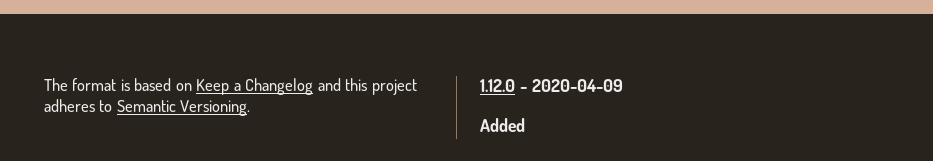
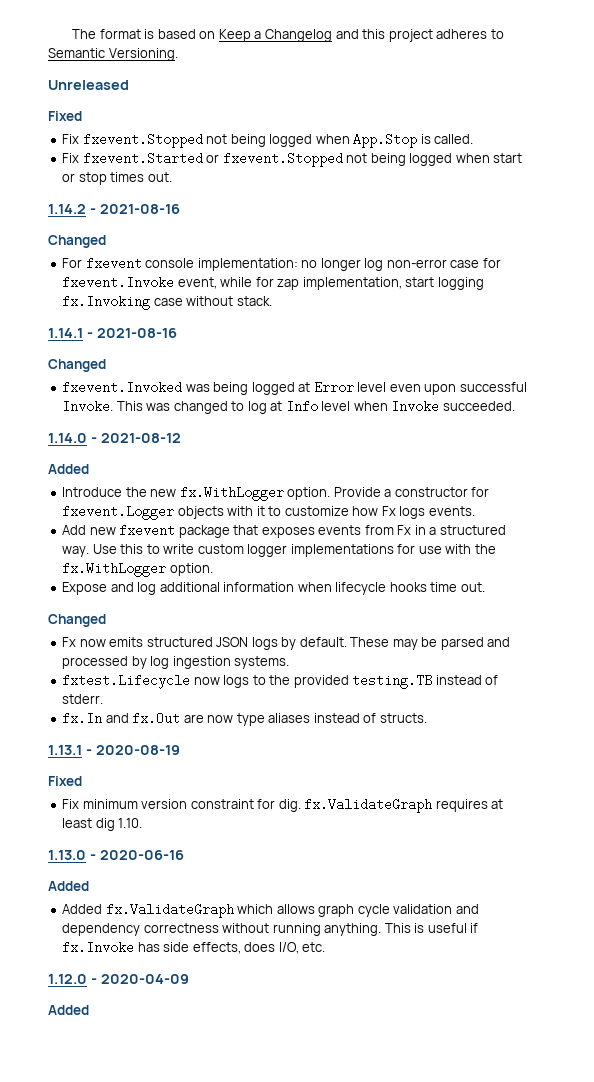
(251, 108) none -> [48,80,129,90] [48,111,82,121] [62,133,474,148] [62,152,523,167] [62,172,172,185] [48,204,180,214] [48,235,106,248] [62,257,501,271] [62,276,484,290] [62,295,272,310] [48,328,177,338] [48,359,106,372] [62,381,527,395] [62,400,515,414] [48,433,181,443] [48,464,89,474] [62,486,490,501] [62,505,475,520] [62,524,506,538] [62,544,496,557] [62,562,213,577] [62,582,485,595] [48,614,106,627] [62,637,511,650] [62,656,290,669] [62,674,499,689] [62,694,104,704] [62,712,427,726] [48,745,180,755] [48,776,82,786] [62,798,504,813] [62,818,143,831] [48,850,184,860] [48,881,89,891] [62,903,479,918] [62,923,479,936] [62,941,326,954] // Unreleased // Fixed // Fix fxevent.Stopped not being logged when App.Stop is called. // Fix fxevent.Started or fxevent.Stopped not being logged when start or stop times out. // 1.14.2 - 2021-08-16 // Changed // For fxevent console implementation: no longer log non-error case for fxevent.Invoke event, while for zap implementation, start logging fx.Invoking case without stack. // 1.14.1 - 2021-08-16 // Changed // fxevent.Invoked was being logged at Error level even upon successful Invoke. This was changed to log at Info level when Invoke succeeded. // 1.14.0 - 2021-08-12 // Added // Introduce the new fx.WithLogger option. Provide a constructor for fxevent.Logger objects with it to customize how Fx logs events. // Add new fxevent package that exposes events from Fx in a structured way. Use this to write custom logger implementations for use with the fx.WithLogger option. // Expose and log additional information when lifecycle hooks time out. // Changed // Fx now emits structured JSON logs by default. These may be parsed and processed by log ingestion systems. // fxtest.Lifecycle now logs to the provided testing.TB instead of stderr. // fx.In and fx.Out are now type aliases instead of structs. // 1.13.1 - 2020-08-19 // Fixed // Fix minimum version constraint for dig. fx.ValidateGraph requires at least dig 1.10. // 1.13.0 - 2020-06-16 // Added // Added fx.ValidateGraph which allows graph cycle validation and dependency correctness without running anything. This is useful if fx.Invoke has side effects, does I/O, etc.

